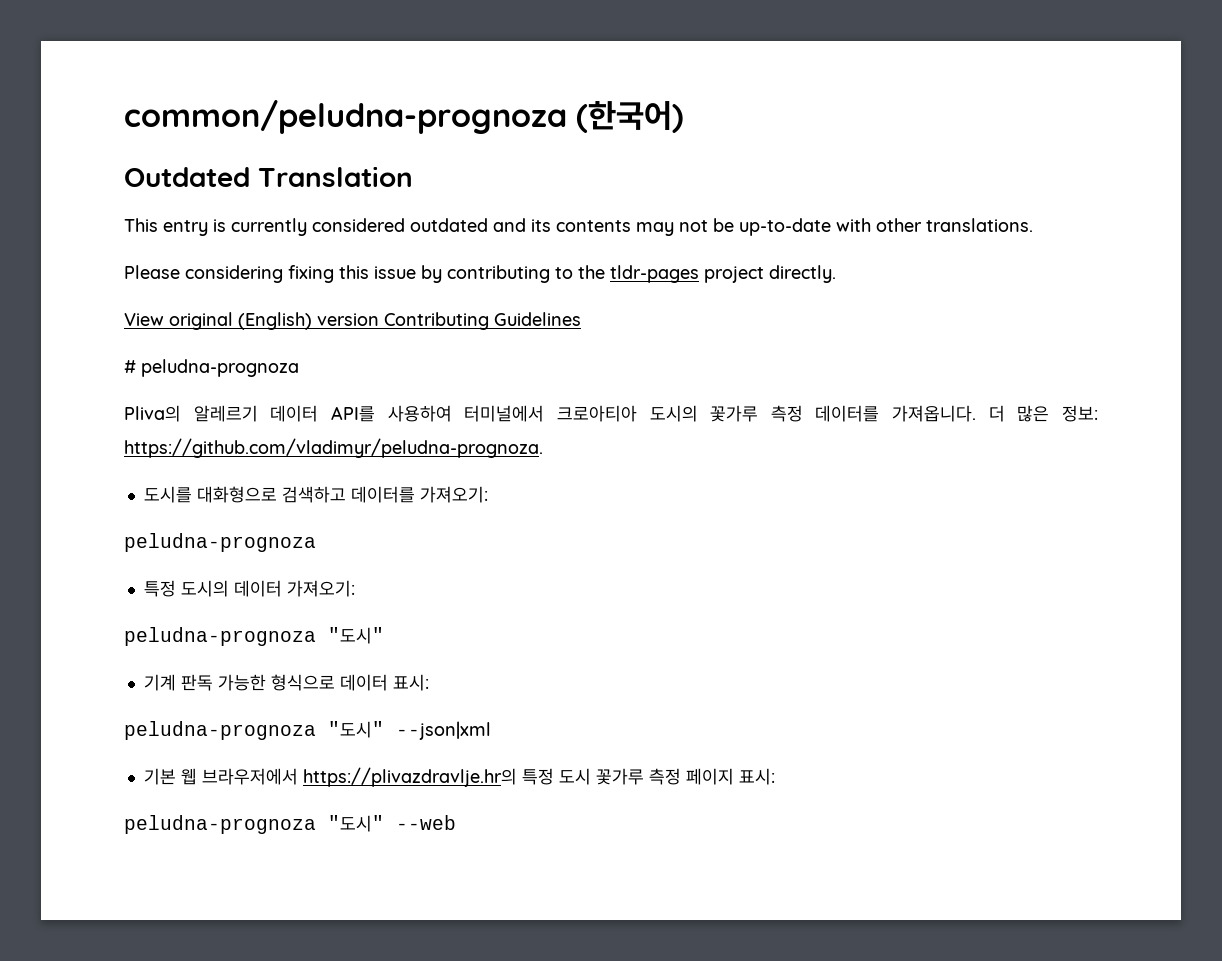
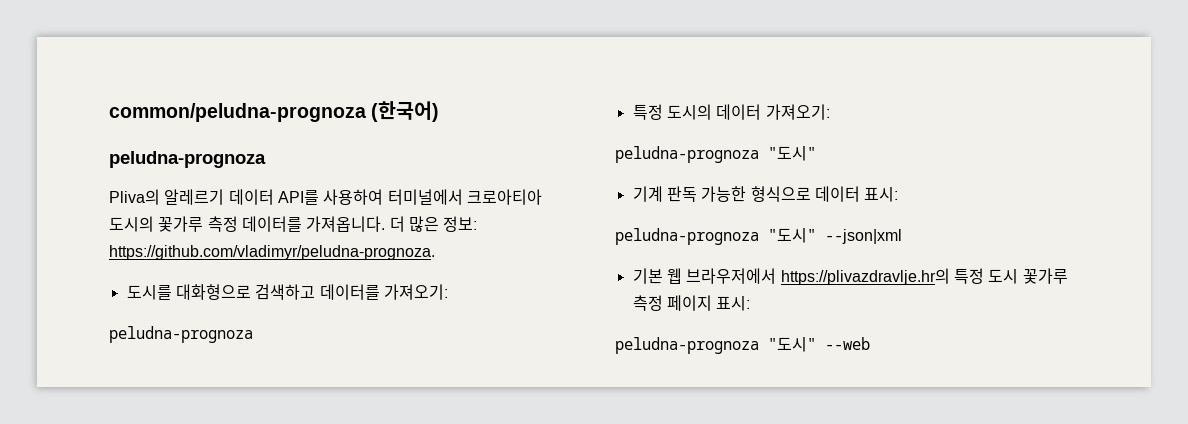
[124,166,413,187] [124,218,1033,236] [124,265,836,283] [124,312,581,330] [124,360,136,373] Outdated Translation // This entry is currently considered outdated and its contents may not be up-to-date with other translations. // Please considering fixing this issue by contributing to the tldr-pages project directly. // View original (English) version Contributing Guidelines // # -> (440, 111) none

